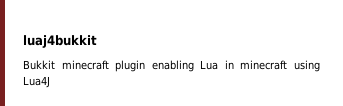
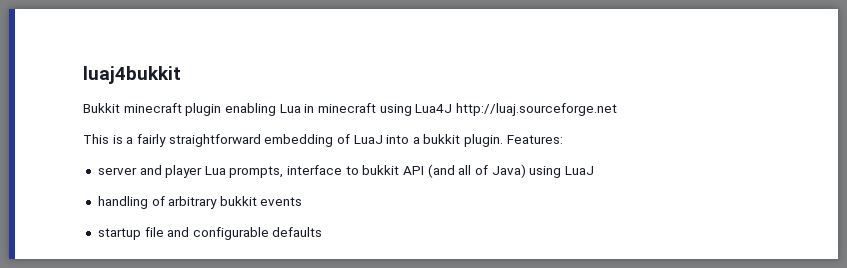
(50, 82) none -> [455,103,617,116] [83,134,563,147] [97,164,594,178] [97,196,303,209] [97,227,323,240] http://luaj.sourceforge.net // This is a fairly straightforward embedding of LuaJ into a bukkit plugin. Features: // server and player Lua prompts, interface to bukkit API (and all of Java) using LuaJ // handling of arbitrary bukkit events // startup file and configurable defaults

